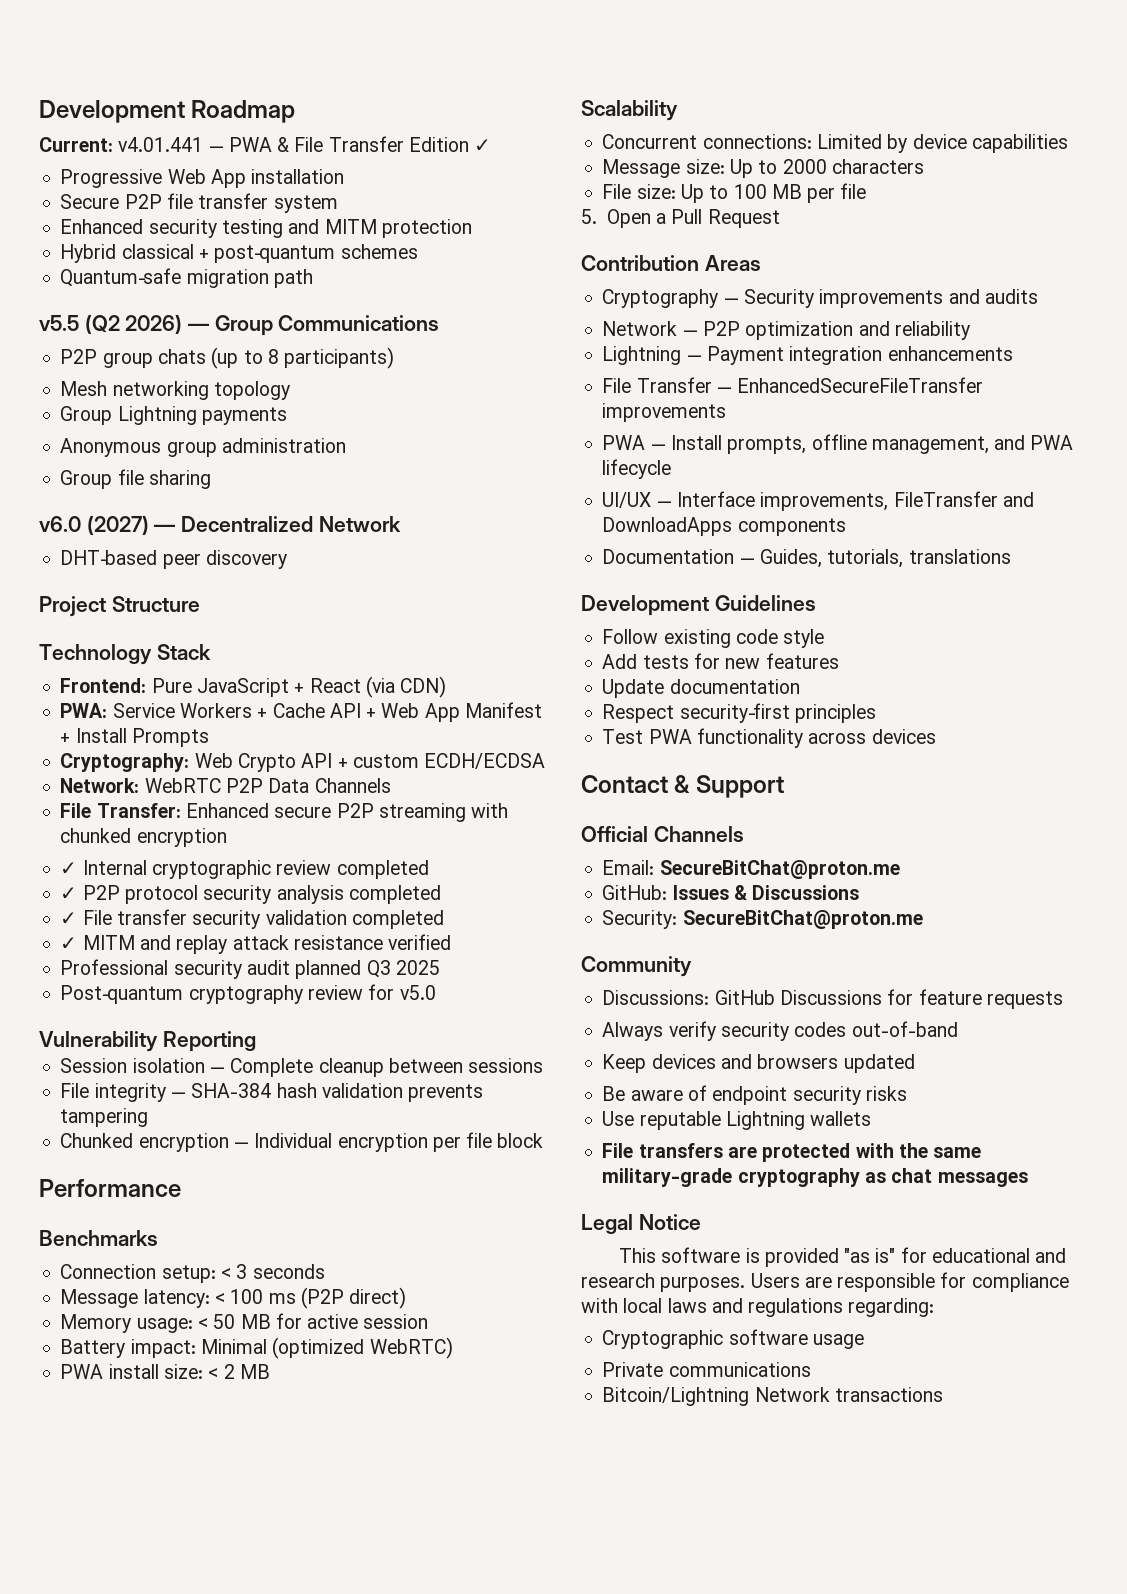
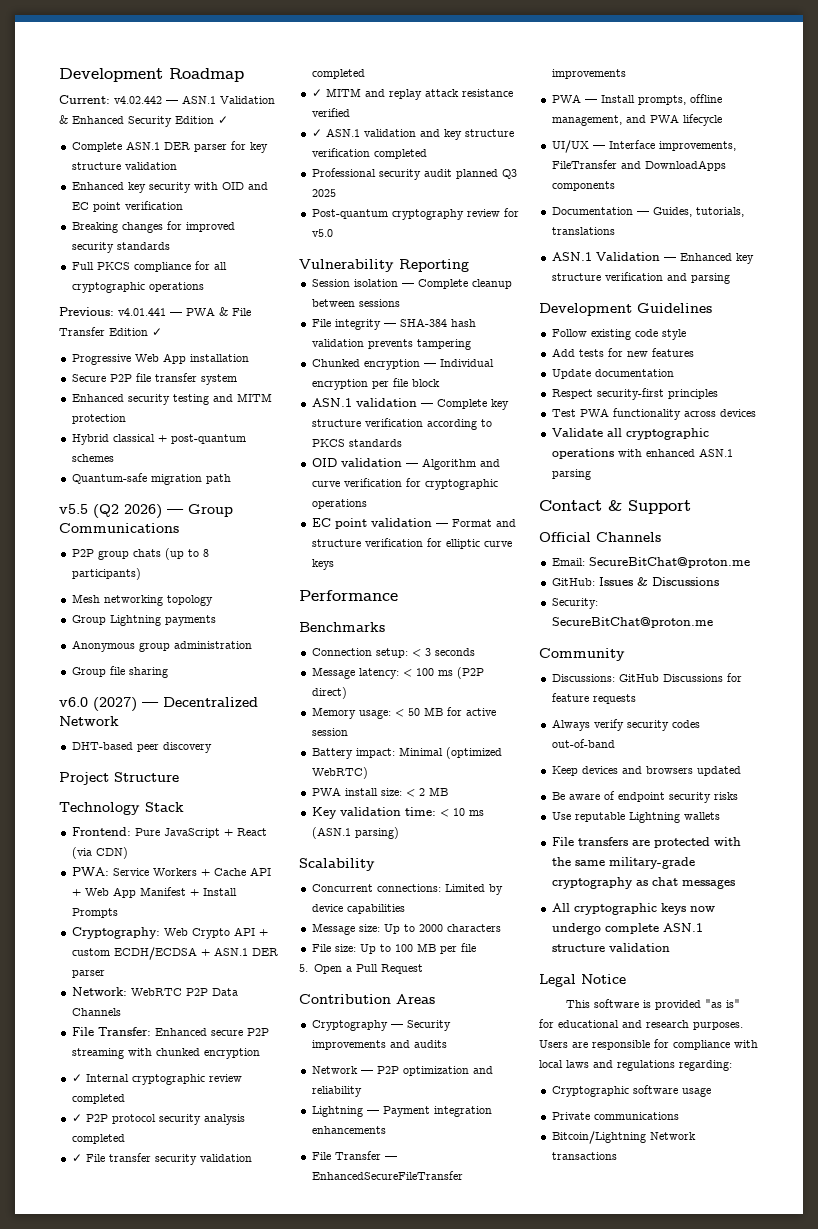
(113, 144) none -> [114,95,275,104] [59,115,228,127] [71,141,268,153] [71,162,177,170] [71,182,268,193] [71,201,183,212] [71,221,235,233] [71,242,170,253] [71,261,227,272] [71,282,204,293] [59,307,114,316] v4.02.442 — ASN.1 Validation & Enhanced Security Edition ✓ // Complete ASN.1 DER parser for key structure validation // Enhanced key security with OID and EC point verification // Breaking changes for improved security standards // Full PKCS compliance for all cryptographic operations // Previous:
(546, 761) none -> [200,947,278,956] [71,970,105,978] + ASN.1 DER parser
(452, 942) none -> [311,128,514,140] [311,148,427,159] // ✓ ASN.1 validation and key structure verification completed
(544, 1140) none -> [311,398,509,410] [311,418,492,430] [311,439,402,447] [311,458,500,470] [311,478,498,490] [311,499,367,509] [311,518,516,529] [311,538,512,549] [311,559,334,570] // ASN.1 validation — Complete key structure verification according to PKCS standards // OID validation — Algorithm and curve verification for cryptographic operations // EC point validation — Format and structure verification for elliptic curve keys
(270, 1371) none -> [311,807,484,819] [311,827,399,839] // Key validation time: < 10 ms (ASN.1 parsing)
(1011, 556) none -> [551,252,754,264] [551,272,730,284] // ASN.1 Validation — Enhanced key structure verification and parsing
(936, 736) none -> [551,428,709,440] [551,448,733,459] [551,469,591,480] // Validate all cryptographic operations with enhanced ASN.1 parsing
(1028, 1179) none -> [551,903,715,915] [551,923,703,935] [551,943,670,952] // All cryptographic keys now undergo complete ASN.1 structure validation

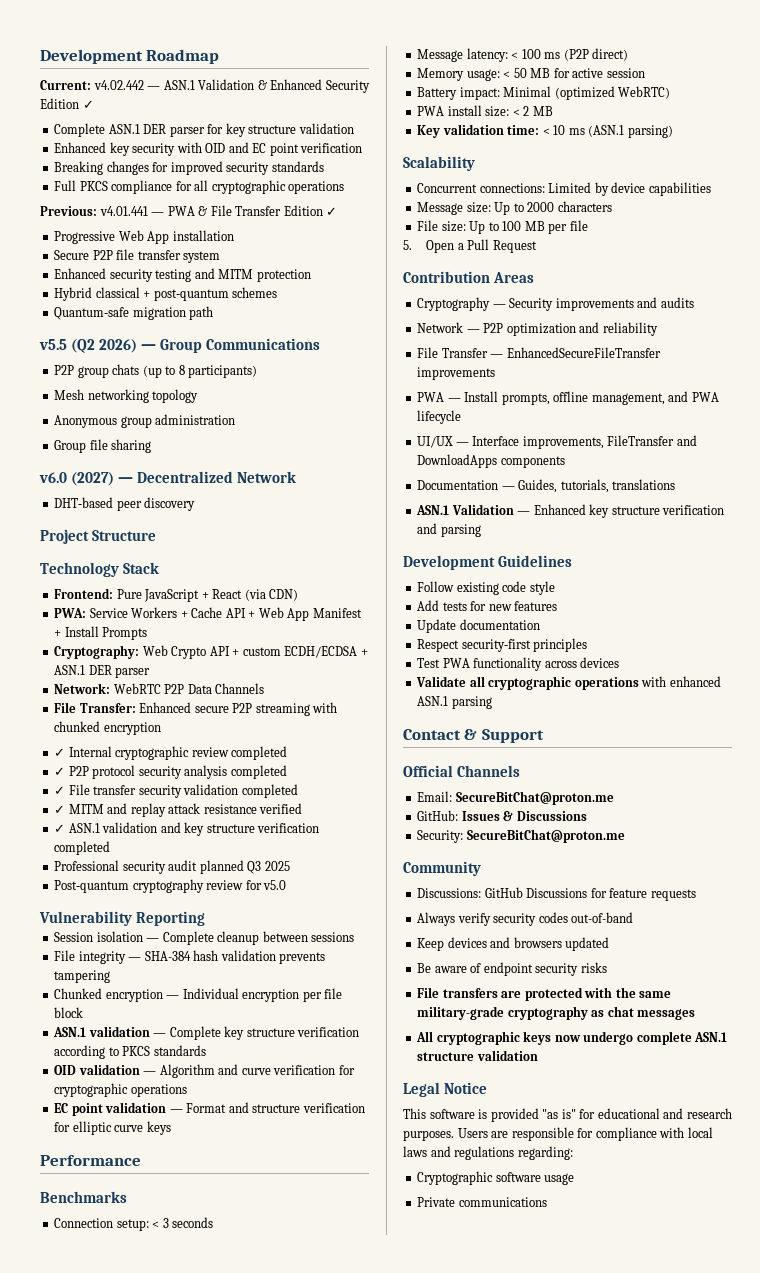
[71,615,216,626] // Group Lightning payments -> (199, 396) none
[311,1106,492,1117] [311,1126,386,1134] // Lightning — Payment integration enhancements -> (658, 329) none
[551,812,720,823] // Use reputable Lightning wallets -> (607, 967) none
[551,1131,696,1144] [551,1152,617,1160] // Bitcoin/Lightning Network transactions -> (547, 1202) none

